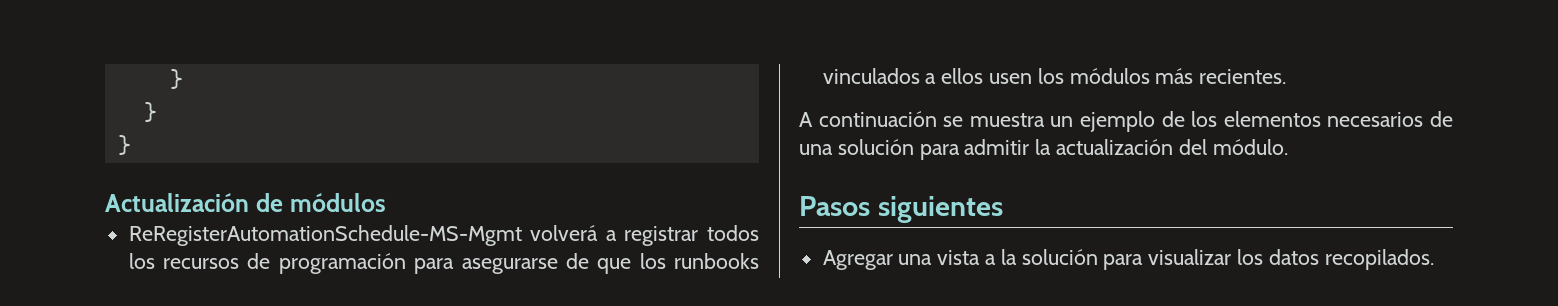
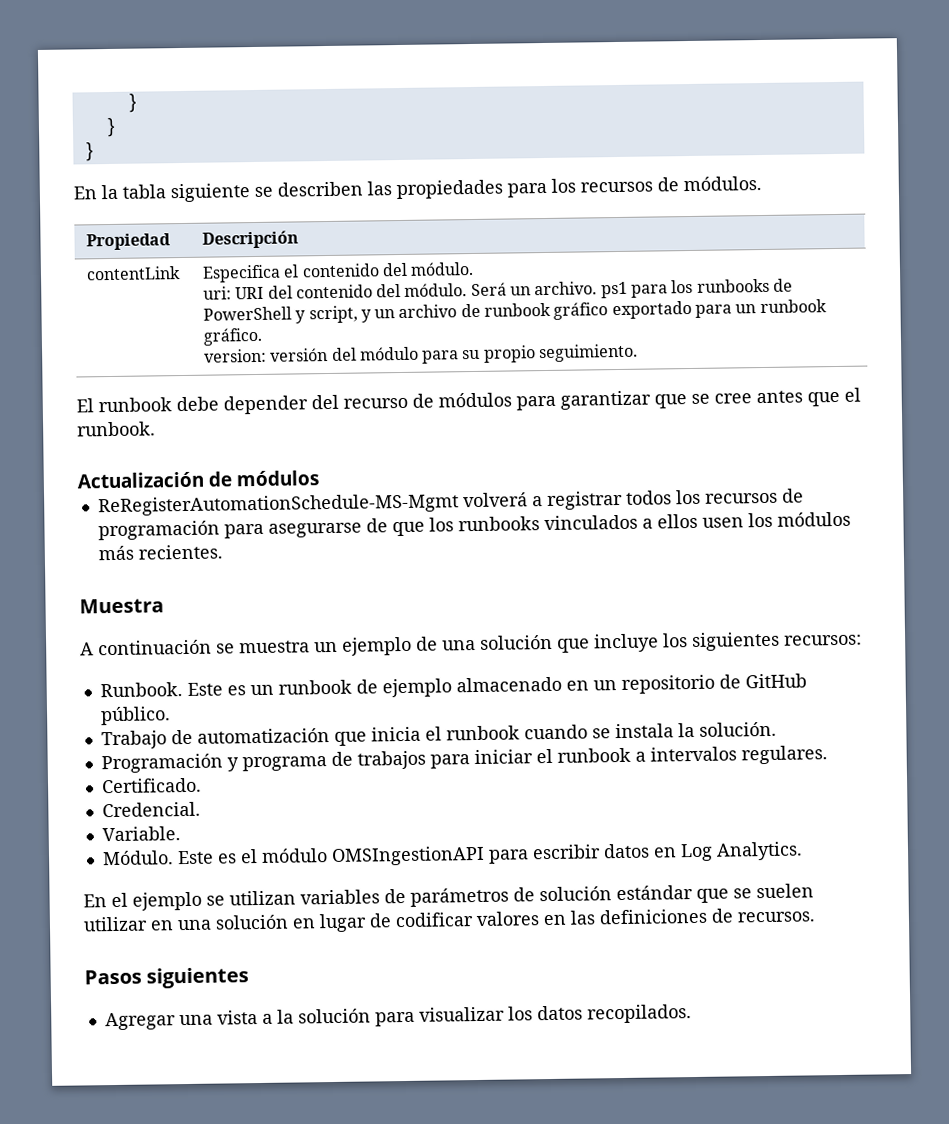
(131, 145) none -> [73,176,762,203] [85,233,171,251] [201,230,299,249] [85,266,181,281] [201,261,475,283] [202,278,794,300] [202,299,827,324] [202,327,262,346] [203,343,639,364] [76,387,861,415] [77,421,156,437] // En la tabla siguiente se describen las propiedades para los recursos de módulos. // Propiedad | Descripción // contentLink | Especifica el contenido del módulo. // uri: URI del contenido del módulo. Será un archivo. ps1 para los runbooks de PowerShell y script, y un archivo de runbook gráfico exportado para un runbook gráfico. // version: versión del módulo para su propio seguimiento. // El runbook debe depender del recurso de módulos para garantizar que se cree antes que el runbook.
(1287, 76) none -> [79,598,164,614] // Muestra
[1191,111,1453,127] [799,139,1288,160] los elementos necesarios de una solución para admitir la actualización del módulo. -> [442,631,862,653] [99,673,807,698] [99,706,171,726] [100,721,777,750] [100,745,828,774] [100,777,202,794] [101,801,201,818] [101,826,181,842] [101,841,803,867] [83,883,814,911] [83,908,815,933] una solución que incluye los siguientes recursos: // Runbook. Este es un runbook de ejemplo almacenado en un repositorio de GitHub público. // Trabajo de automatización que inicia el runbook cuando se instala la solución. // Programación y programa de trabajos para iniciar el runbook a intervalos regulares. // Certificado. // Credencial. // Variable. // Módulo. Este es el módulo OMSIngestionAPI para escribir datos en Log Analytics. // En el ejemplo se utilizan variables de parámetros de solución estándar que se suelen utilizar en una solución en lugar de codificar valores en las definiciones de recursos.

